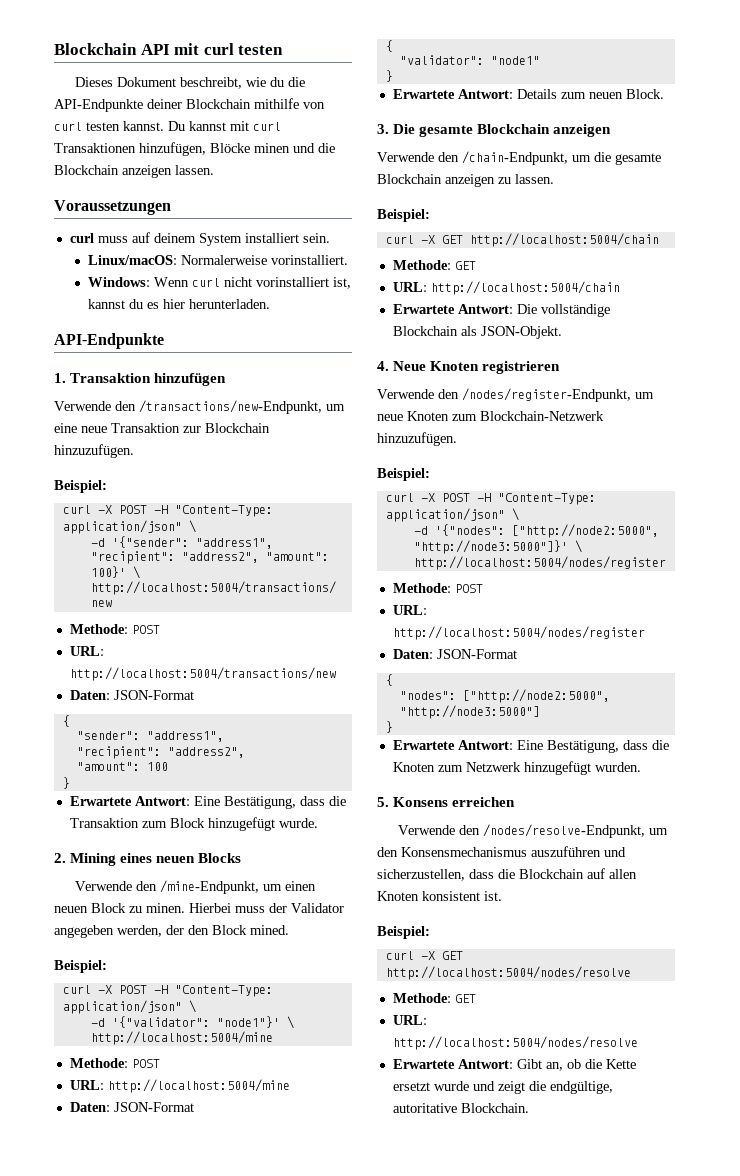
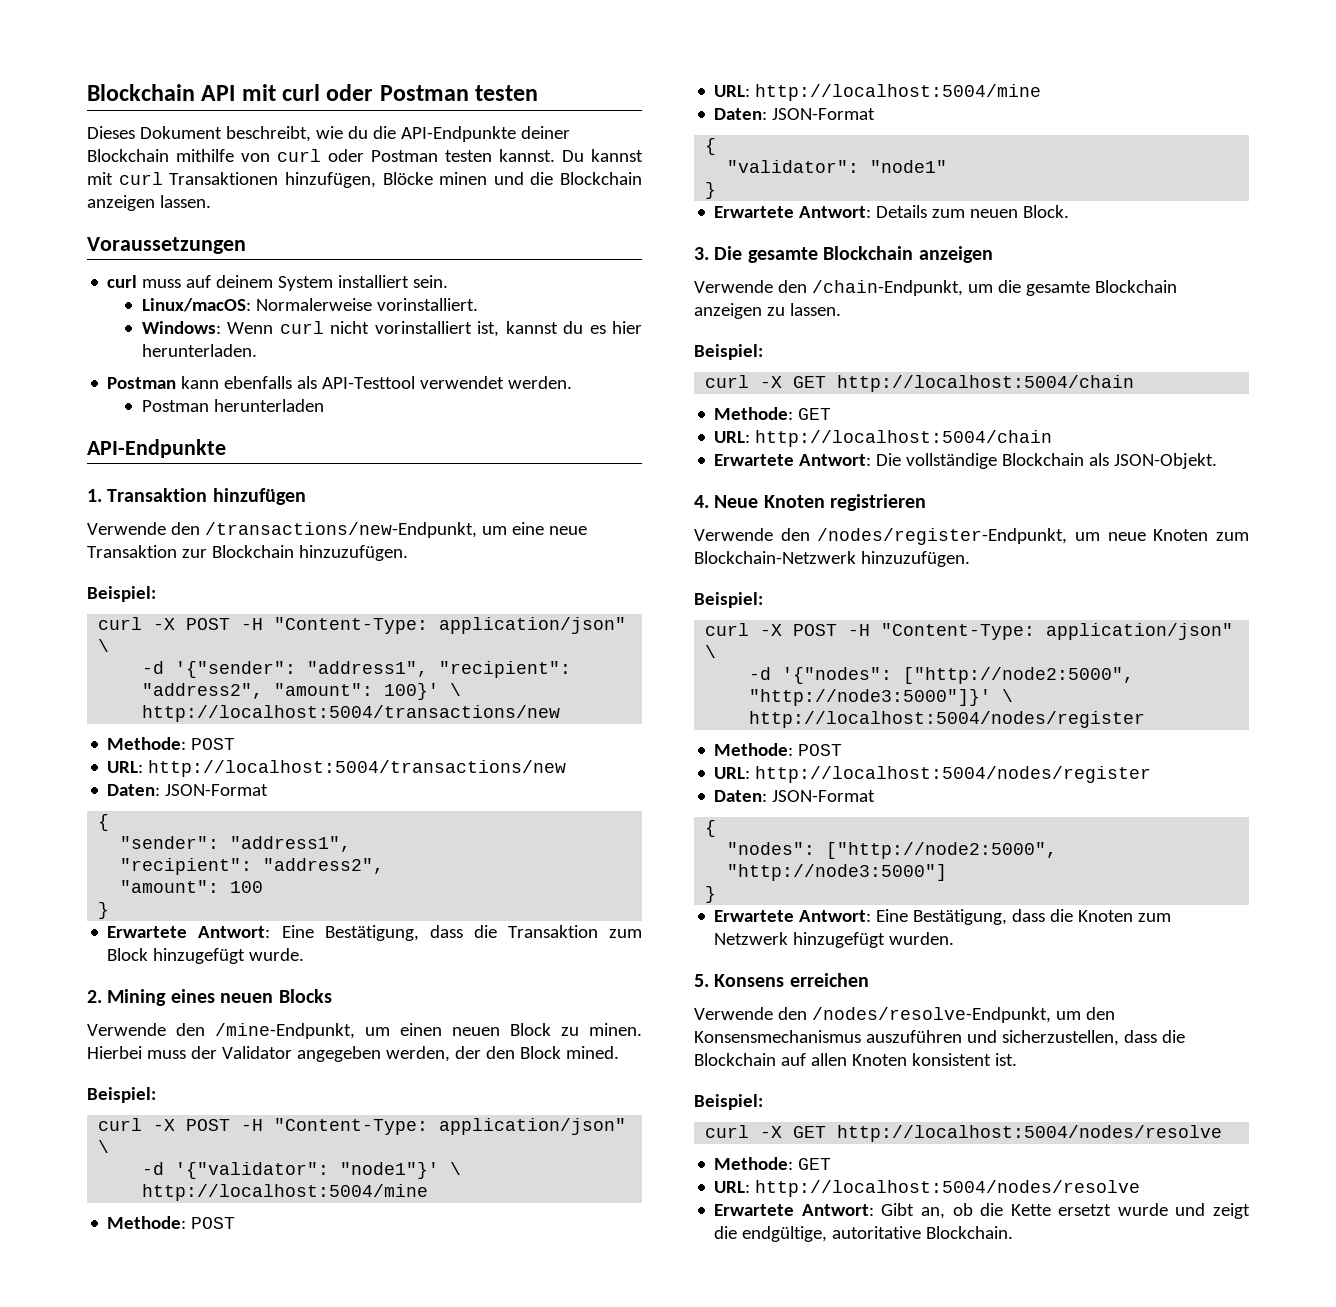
(234, 49) none -> [326,84,469,101] oder Postman
(82, 126) none -> [328,149,438,162] oder Postman
(270, 304) none -> [107,376,573,389] [141,399,324,412] // Postman kann ebenfalls als API-Testtool verwendet werden. // Postman herunterladen

